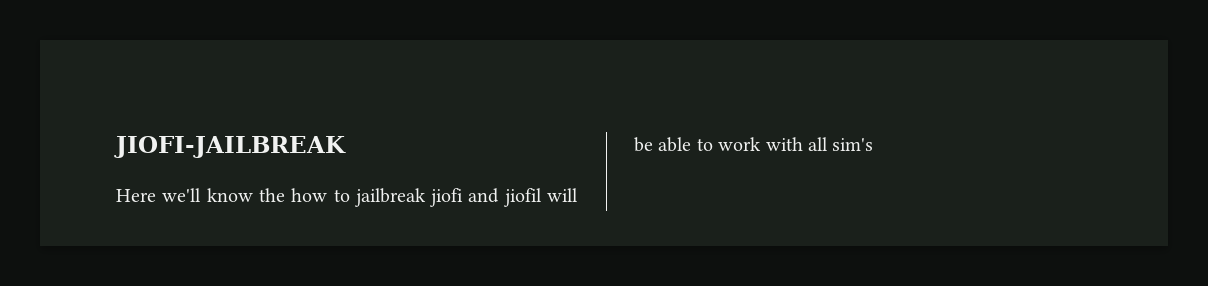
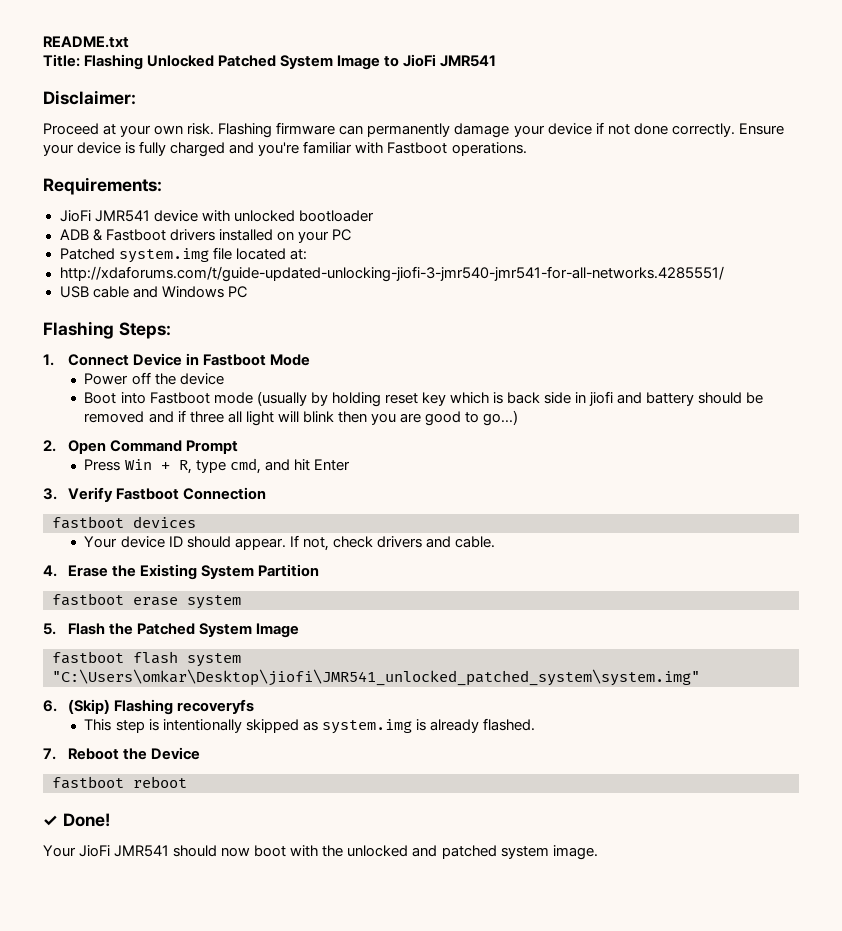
[114,136,346,158] [116,188,579,207] [634,137,874,152] JIOFI-JAILBREAK // Here we'll know the how to jailbreak jiofi and jiofil will be able to work with all sim's -> [43,36,129,48] [43,54,497,70] [43,90,136,105] [43,122,784,138] [43,141,527,157] [43,177,162,195] [59,210,374,222] [59,229,351,243] [59,247,307,263] [59,266,724,282] [59,286,247,298] [43,321,171,339] [43,353,311,366] [84,372,224,385] [84,391,764,407] [84,410,519,426] [43,440,239,454] [84,458,350,474] [43,487,267,502] [52,516,196,529] [84,535,495,551] [43,564,320,580] [52,593,241,609] [43,623,300,638] [52,651,241,667] [52,669,700,686] [43,699,255,715] [84,718,535,734] [43,747,201,760] [52,776,187,789] [43,813,110,827] [43,845,598,860] README.txt // Title: Flashing Unlocked Patched System Image to JioFi JMR541 // Disclaimer: // Proceed at your own risk. Flashing firmware can permanently damage your device if not done correctly. Ensure your device is fully charged and you're familiar with Fastboot operations. // Requirements: // JioFi JMR541 device with unlocked bootloader // ADB & Fastboot drivers installed on your PC // Patched system.img file located at: // http://xdaforums.com/t/guide-updated-unlocking-jiofi-3-jmr540-jmr541-for-all-networks.4285551/ // USB cable and Windows PC // Flashing Steps: // 1. Connect Device in Fastboot Mode // Power off the device // Boot into Fastboot mode (usually by holding reset key which is back side in jiofi and battery should be removed and if three all light will blink then you are good to go...) // 2. Open Command Prompt // Press Win + R, type cmd, and hit Enter // 3. Verify Fastboot Connection // fastboot devices // Your device ID should appear. If not, check drivers and cable. // 4. Erase the Existing System Partition // fastboot erase system // 5. Flash the Patched System Image // fastboot flash system "C:\Users\omkar\Desktop\jiofi\JMR541_unlocked_patched_system\system.img" // 6. (Skip) Flashing recoveryfs // This step is intentionally skipped as system.img is already flashed. // 7. Reboot the Device // fastboot reboot // ✓ Done! // Your JioFi JMR541 should now boot with the unlocked and patched system image.

